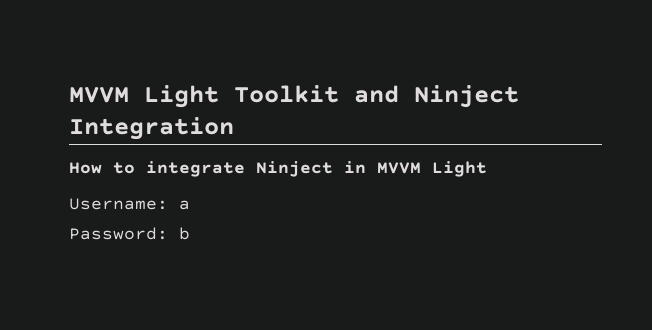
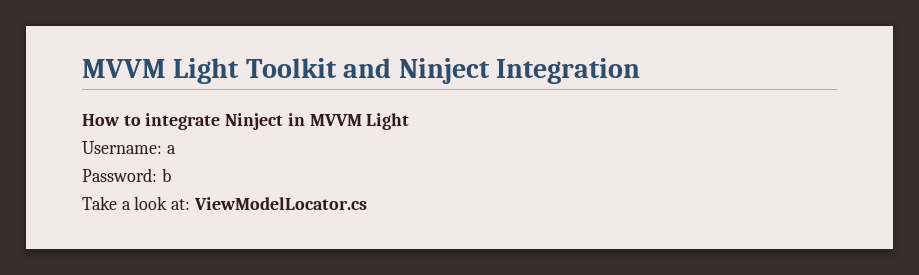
(190, 233) none -> [82,196,367,210] // Take a look at: ViewModelLocator.cs

